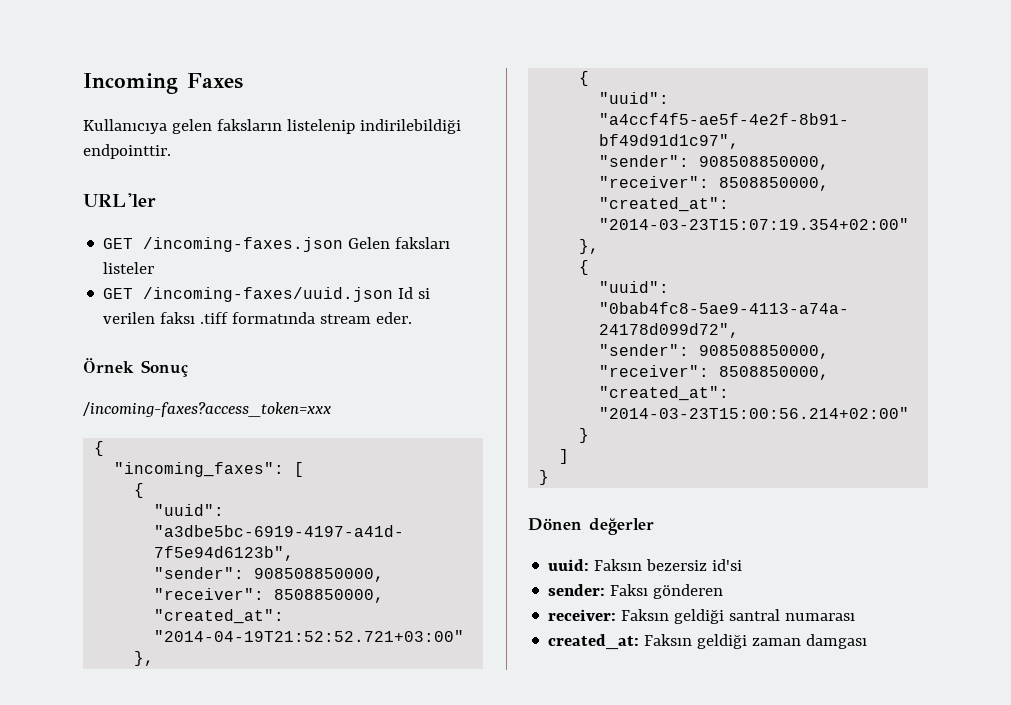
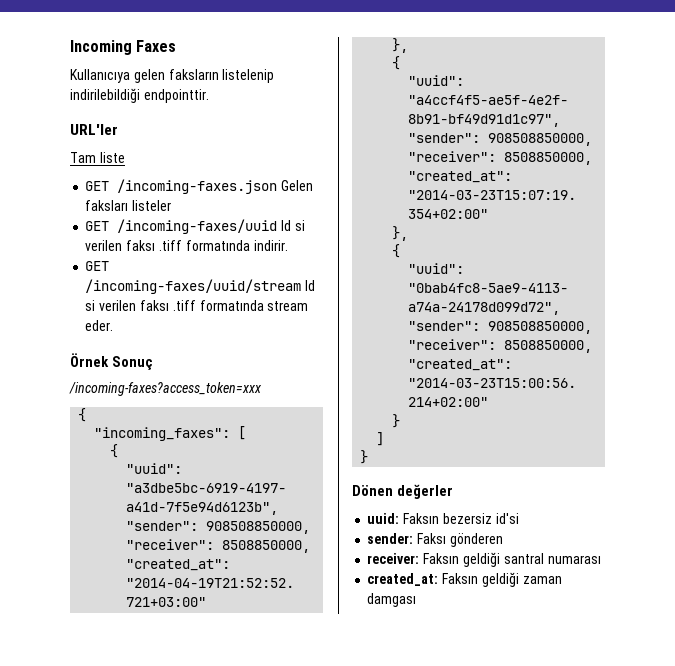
(156, 200) none -> [70,152,125,163] // Tam liste
[143,287,394,302] /incoming-faxes/uuid.json -> [117,219,305,234] [85,240,288,251] [85,261,110,271] [85,279,302,294] /incoming-faxes/uuid Id si verilen faksı .tiff formatında indirir. // GET /incoming-faxes/uuid/stream

